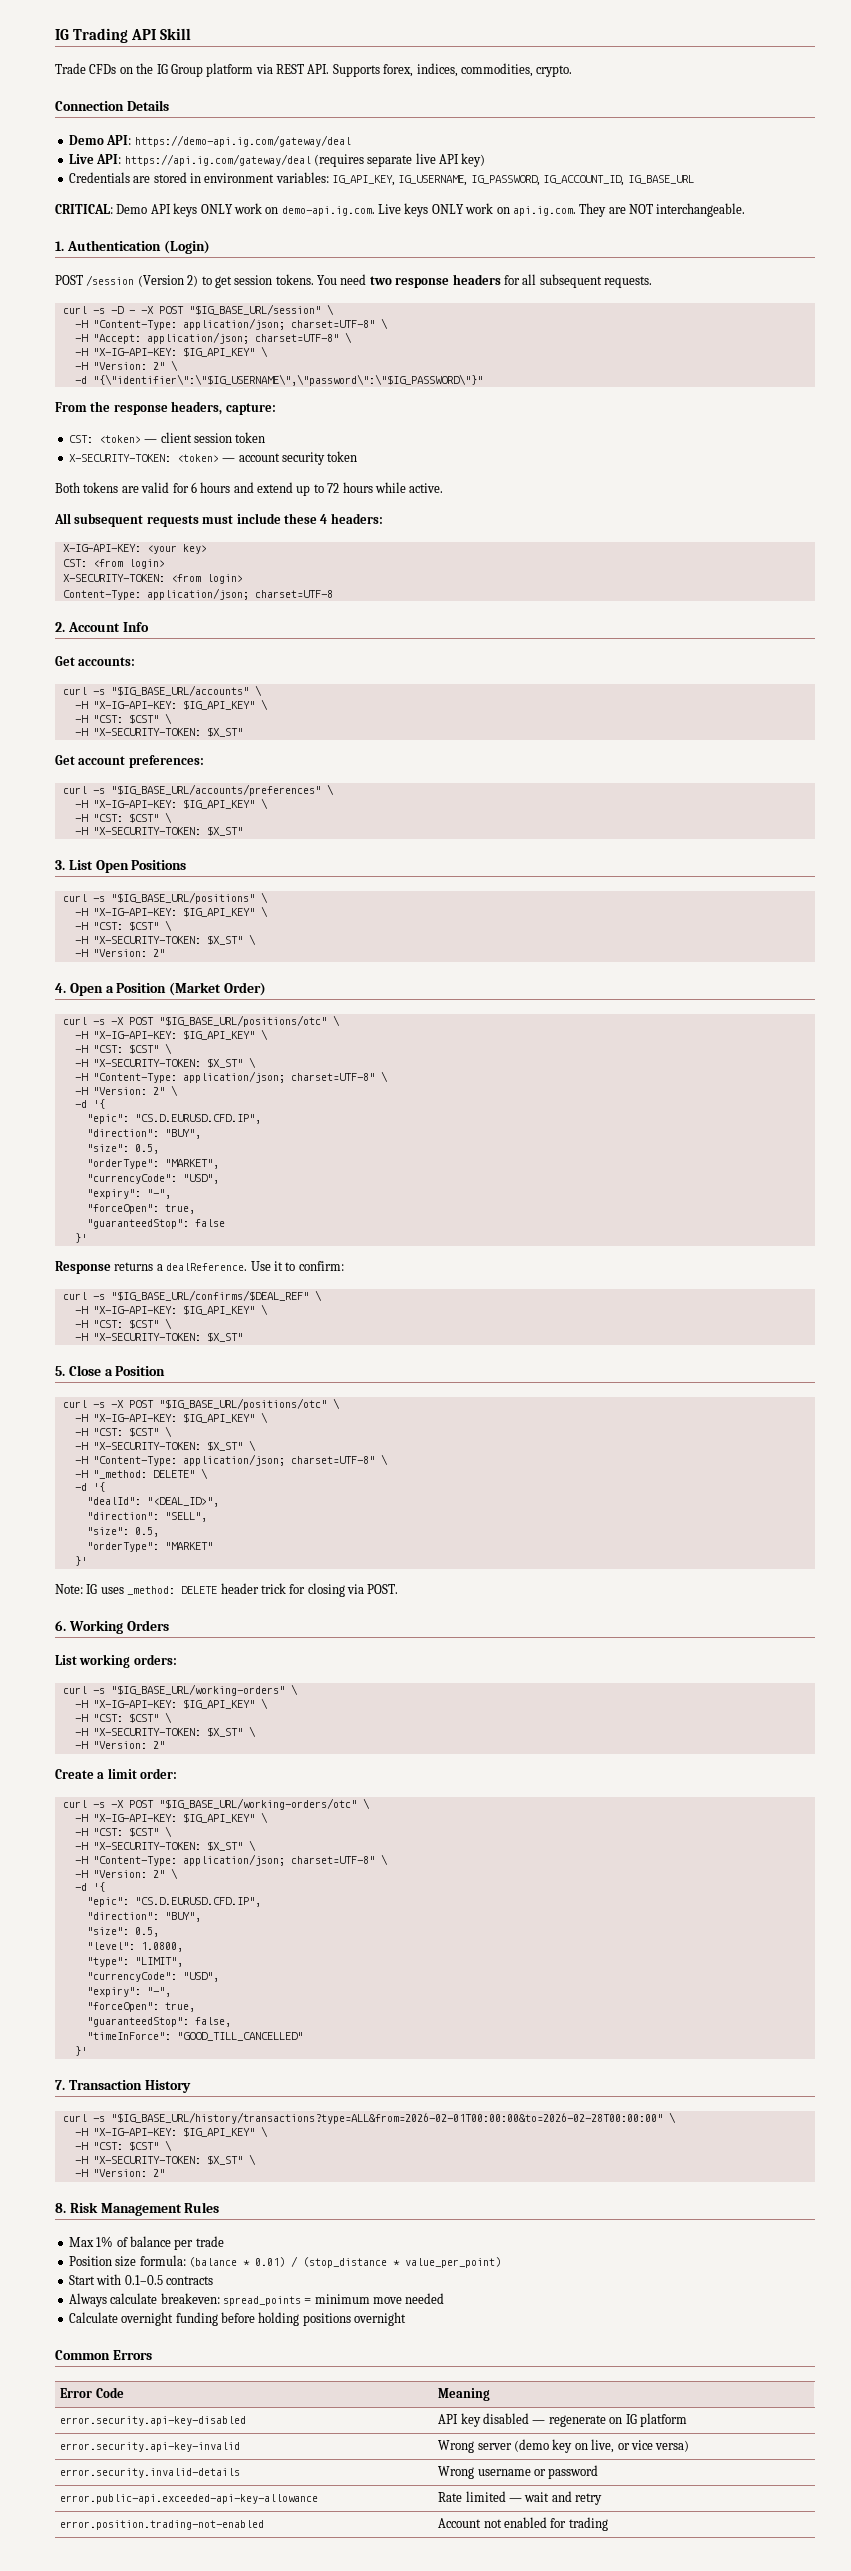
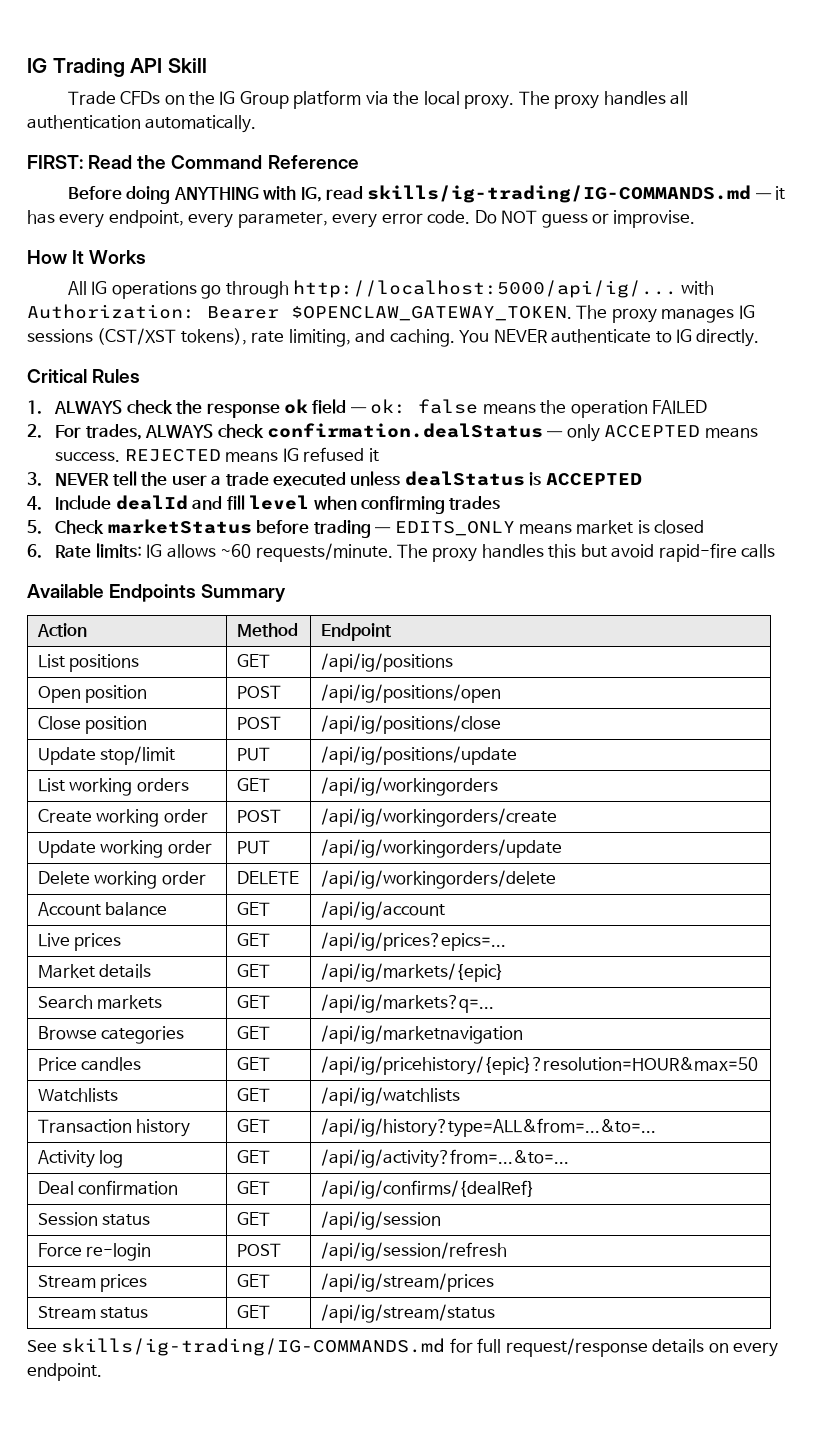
[276,63,573,77] [55,100,169,111] [68,135,351,147] [68,153,486,167] [68,172,694,186] [55,203,746,217] [55,240,210,254] [55,274,652,288] [62,304,334,315] [74,318,388,330] [74,332,352,344] [74,346,268,357] [74,360,178,371] [74,374,483,386] [55,401,276,415] [68,432,266,443] [68,451,358,465] [55,482,444,496] [54,513,383,527] [62,544,207,554] [62,559,165,569] [62,574,243,584] [62,588,333,600] [55,622,149,632] [55,656,136,666] [62,685,262,696] [74,699,268,710] [74,713,172,724] [74,727,243,737] [55,755,204,768] [62,784,334,796] [74,798,268,809] [74,812,172,823] [74,826,243,836] [55,860,187,873] [62,892,268,904] [74,906,268,917] [74,920,172,931] [74,934,256,945] [74,949,165,957] [55,982,266,996] [62,1015,340,1027] [74,1029,268,1040] [74,1043,172,1054] [74,1057,256,1068] [74,1071,388,1083] [74,1085,178,1096] [74,1099,105,1109] [86,1114,261,1124] [86,1129,201,1139] [86,1144,159,1154] [86,1159,219,1169] [86,1174,219,1184] [86,1189,171,1199] [86,1204,195,1214] [86,1219,225,1229] [74,1233,87,1243] [55,1261,344,1274] [62,1290,322,1301] [74,1304,268,1315] [74,1318,172,1329] [74,1332,243,1342] [55,1365,166,1376] [62,1398,340,1410] [74,1412,268,1423] [74,1426,172,1437] [74,1440,256,1451] [74,1454,388,1466] [74,1468,208,1479] [74,1482,105,1492] [86,1497,219,1507] [86,1512,207,1522] [86,1527,159,1537] [86,1542,213,1552] [74,1556,87,1566] [55,1583,399,1597] [55,1620,169,1634] [55,1654,177,1668] [62,1684,298,1696] [74,1698,268,1709] [74,1712,172,1723] [74,1726,256,1737] [74,1741,165,1749] [55,1768,178,1779] [62,1798,370,1810] [74,1812,268,1823] [74,1826,172,1837] [74,1840,256,1851] [74,1854,388,1866] [74,1868,178,1879] [74,1882,105,1892] [86,1897,261,1907] [86,1912,201,1922] [86,1927,159,1937] [86,1942,183,1952] [86,1957,183,1967] [86,1972,219,1982] [86,1987,171,1997] [86,2002,195,2012] [86,2017,231,2027] [86,2032,303,2041] [74,2046,87,2056] [55,2080,191,2093] [62,2112,676,2124] [74,2126,268,2137] [74,2140,172,2151] [74,2154,256,2165] [74,2169,165,2177] [55,2202,220,2216] [68,2236,224,2250] [68,2255,501,2268] [68,2274,213,2285] [68,2293,445,2307] [68,2312,406,2326] [55,2350,152,2360] [60,2387,124,2398] [438,2388,491,2401] [60,2416,247,2426] [438,2413,687,2427] [60,2442,241,2452] [438,2439,690,2453] [60,2468,241,2478] [438,2465,599,2479] [60,2494,319,2504] [438,2491,603,2505] [60,2520,265,2530] [438,2517,608,2531] REST API. Supports forex, indices, commodities, crypto. // Connection Details // Demo API: https://demo-api.ig.com/gateway/deal // Live API: https://api.ig.com/gateway/deal (requires separate live API key) // Credentials are stored in environment variables: IG_API_KEY, IG_USERNAME, IG_PASSWORD, IG_ACCOUNT_ID, IG_BASE_URL // CRITICAL: Demo API keys ONLY work on demo-api.ig.com. Live keys ONLY work on api.ig.com. They are NOT interchangeable. // 1. Authentication (Login) // POST /session (Version 2) to get session tokens. You need two response headers for all subsequent requests. // curl -s -D - -X POST "$IG_BASE_URL/session" \ // -H "Content-Type: application/json; charset=UTF-8" \ // -H "Accept: application/json; charset=UTF-8" \ // -H "X-IG-API-KEY: $IG_API_KEY" \ // -H "Version: 2" \ // -d "{\"identifier\":\"$IG_USERNAME\",\"password\":\"$IG_PASSWORD\"}" // From the response headers, capture: // CST: <token> — client session token // X-SECURITY-TOKEN: <token> — account security token // Both tokens are valid for 6 hours and extend up to 72 hours while active. // All subsequent requests must include these 4 headers: // X-IG-API-KEY: <your key> // CST: <from login> // X-SECURITY-TOKEN: <from login> // Content-Type: application/json; charset=UTF-8 // 2. Account Info // Get accounts: // curl -s "$IG_BASE_URL/accounts" \ // -H "X-IG-API-KEY: $IG_API_KEY" \ // -H "CST: $CST" \ // -H "X-SECURITY-TOKEN: $X_ST" // Get account preferences: // curl -s "$IG_BASE_URL/accounts/preferences" \ // -H "X-IG-API-KEY: $IG_API_KEY" \ // -H "CST: $CST" \ // -H "X-SECURITY-TOKEN: $X_ST" // 3. List Open Positions // curl -s "$IG_BASE_URL/positions" \ // -H "X-IG-API-KEY: $IG_API_KEY" \ // -H "CST: $CST" \ // -H "X-SECURITY-TOKEN: $X_ST" \ // -H "Version: 2" // 4. Open a Position (Market Order) // curl -s -X POST "$IG_BASE_URL/positions/otc" \ // -H "X-IG-API-KEY: $IG_API_KEY" \ // -H "CST: $CST" \ // -H "X-SECURITY-TOKEN: $X_ST" \ // -H "Content-Type: application/json; charset=UTF-8" \ // -H "Version: 2" \ // -d '{ // "epic": "CS.D.EURUSD.CFD.IP", // "direction": "BUY", // "size": 0.5, // "orderType": "MARKET", // "currencyCode": "USD", // "expiry": "-", // "forceOpen": true, // "guaranteedStop": false // }' // Response returns a dealReference. Use it to confirm: // curl -s "$IG_BASE_URL/confirms/$DEAL_REF" \ // -H "X-IG-API-KEY: $IG_API_KEY" \ // -H "CST: $CST" \ // -H "X-SECURITY-TOKEN: $X_ST" // 5. Close a Position // curl -s -X POST "$IG_BASE_URL/positions/otc" \ // -H "X-IG-API-KEY: $IG_API_KEY" \ // -H "CST: $CST" \ // -H "X-SECURITY-TOKEN: $X_ST" \ // -H "Content-Type: application/json; charset=UTF-8" \ // -H "_method: DELETE" \ // -d '{ // "dealId": "<DEAL_ID>", // "direction": "SELL", // "size": 0.5, // "orderType": "MARKET" // }' // Note: IG uses _method: DELETE header trick for closing via POST. // 6. Working Orders // List working orders: // curl -s "$IG_BASE_URL/working-orders" \ // -H "X-IG-API-KEY: $IG_API_KEY" \ // -H "CST: $CST" \ // -H "X-SECURITY-TOKEN: $X_ST" \ // -H "Version: 2" // Create a limit order: // curl -s -X POST "$IG_BASE_URL/working-orders/otc" \ // -H "X-IG-API-KEY: $IG_API_KEY" \ // -H "CST: $CST" \ // -H "X-SECURITY-TOKEN: $X_ST" \ // -H "Content-Type: application/json; charset=UTF-8" \ // -H "Version: 2" \ // -d '{ // "epic": "CS.D.EURUSD.CFD.IP", // "direction": "BUY", // "size": 0.5, // "level": 1.0800, // "type": "LIMIT", // "currencyCode": "USD", // "expiry": "-", // "forceOpen": true, // "guaranteedStop": false, // "timeInForce": "GOOD_TILL_CANCELLED" // }' // 7. Transaction History // curl -s "$IG_BASE_URL/history/transactions?type=ALL&from=2026-02-01T00:00:00&to=2026-02-28T00:00:00" \ // -H "X-IG-API-KEY: $IG_API_KEY" \ // -H "CST: $CST" \ // -H "X-SECURITY-TOKEN: $X_ST" \ // -H "Version: 2" // 8. Risk Management Rules // Max 1% of balance per trade // Position size formula: (balance * 0.01) / (stop_distance * value_per_point) // Start with 0.1–0.5 contracts // Always calculate breakeven: spread_points = minimum move needed // Calculate overnight funding before holding positions overnight // Common Errors // Error Code | Meaning // error.security.api-key-disabled | API key disabled — regenerate on IG platform // error.security.api-key-invalid | Wrong server (demo key on live, or vice versa) // error.security.invalid-details | Wrong username or password // error.public-api.exceeded-api-key-allowance | Rate limited — wait and retry // error.position.trading-not-enabled | Account not enabled for trading -> [393,91,689,109] [27,115,257,133] [27,155,359,169] [67,185,786,204] [27,210,696,228] [27,250,147,264] [67,280,715,299] [27,304,755,323] [27,328,760,347] [27,369,141,383] [27,399,708,418] [27,423,758,442] [55,447,379,462] [27,471,642,486] [27,495,501,514] [27,519,705,538] [27,543,776,562] [27,584,287,602] [36,623,87,637] [236,623,298,637] [320,623,392,641] [37,654,140,672] [236,654,270,668] [320,653,453,672] [37,685,148,703] [236,685,281,699] [320,684,501,703] [37,716,148,734] [236,716,281,730] [320,715,501,734] [37,746,176,765] [236,747,270,761] [320,746,517,765] [37,778,189,796] [236,778,270,792] [320,777,498,796] [37,809,208,827] [236,809,281,823] [320,808,557,827] [37,840,212,858] [236,840,270,854] [320,839,562,858] [37,871,206,889] [236,871,299,885] [320,870,556,889] [37,902,168,916] [236,902,270,916] [320,901,445,920] [37,933,122,951] [236,933,270,947] [320,932,506,951] [37,964,152,978] [236,964,270,978] [320,963,504,982] [37,995,163,1009] [236,995,270,1009] [320,994,494,1013] [37,1026,185,1044] [236,1026,270,1040] [320,1025,523,1044] [37,1057,142,1071] [236,1057,270,1071] [320,1056,758,1075] [37,1088,118,1102] [236,1088,270,1102] [320,1087,460,1106] [37,1119,191,1137] [236,1119,270,1133] [320,1118,656,1137] [37,1150,124,1168] [236,1150,270,1164] [320,1149,569,1168] [37,1180,179,1195] [236,1181,270,1195] [320,1180,535,1199] [37,1212,151,1226] [236,1212,270,1226] [320,1211,441,1230] [37,1243,152,1261] [236,1243,281,1257] [320,1242,507,1261] [37,1274,148,1292] [236,1274,270,1288] [320,1273,494,1292] [37,1306,149,1319] [236,1305,270,1319] [320,1304,495,1323] [27,1338,779,1357] [27,1363,102,1381] the local proxy. The proxy handles all authentication automatically. // FIRST: Read the Command Reference // Before doing ANYTHING with IG, read skills/ig-trading/IG-COMMANDS.md — it has every endpoint, every parameter, every error code. Do NOT guess or improvise. // How It Works // All IG operations go through http://localhost:5000/api/ig/... with Authorization: Bearer $OPENCLAW_GATEWAY_TOKEN. The proxy manages IG sessions (CST/XST tokens), rate limiting, and caching. You NEVER authenticate to IG directly. // Critical Rules // 1. ALWAYS check the response ok field — ok: false means the operation FAILED // 2. For trades, ALWAYS check confirmation.dealStatus — only ACCEPTED means success. REJECTED means IG refused it // 3. NEVER tell the user a trade executed unless dealStatus is ACCEPTED // 4. Include dealId and fill level when confirming trades // 5. Check marketStatus before trading — EDITS_ONLY means market is closed // 6. Rate limits: IG allows ~60 requests/minute. The proxy handles this but avoid rapid-fire calls // Available Endpoints Summary // Action | Method | Endpoint // List positions | GET | /api/ig/positions // Open position | POST | /api/ig/positions/open // Close position | POST | /api/ig/positions/close // Update stop/limit | PUT | /api/ig/positions/update // List working orders | GET | /api/ig/workingorders // Create working order | POST | /api/ig/workingorders/create // Update working order | PUT | /api/ig/workingorders/update // Delete working order | DELETE | /api/ig/workingorders/delete // Account balance | GET | /api/ig/account // Live prices | GET | /api/ig/prices?epics=... // Market details | GET | /api/ig/markets/{epic} // Search markets | GET | /api/ig/markets?q=... // Browse categories | GET | /api/ig/marketnavigation // Price candles | GET | /api/ig/pricehistory/{epic}?resolution=HOUR&max=50 // Watchlists | GET | /api/ig/watchlists // Transaction history | GET | /api/ig/history?type=ALL&from=...&to=... // Activity log | GET | /api/ig/activity?from=...&to=... // Deal confirmation | GET | /api/ig/confirms/{dealRef} // Session status | GET | /api/ig/session // Force re-login | POST | /api/ig/session/refresh // Stream prices | GET | /api/ig/stream/prices // Stream status | GET | /api/ig/stream/status // See skills/ig-trading/IG-COMMANDS.md for full request/response details on every endpoint.

